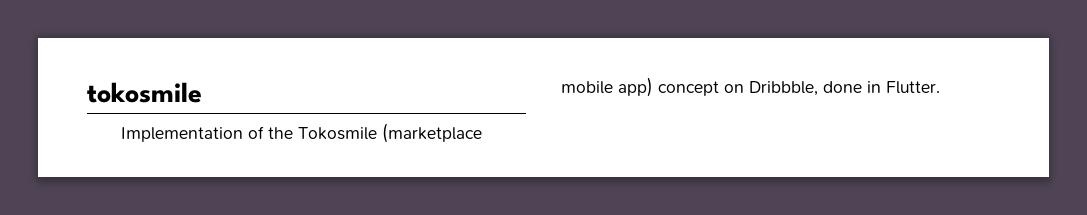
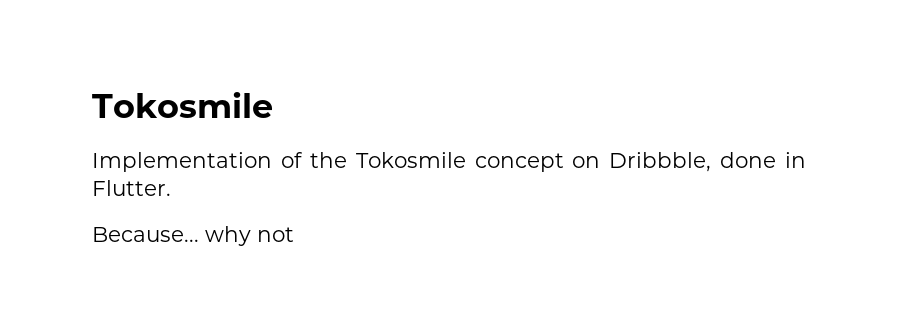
[87,82,202,103] tokosmile -> [92,92,273,118] Tokosmile
[382,123,483,143] [561,77,653,97] (marketplace mobile app) -> (466, 160) none
(940, 87) none -> [92,226,294,246] // Because... why not

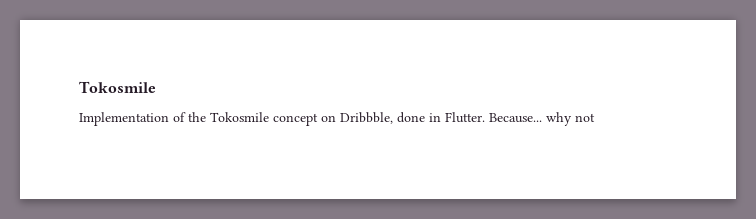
(171, 188) // -> (485, 117) none

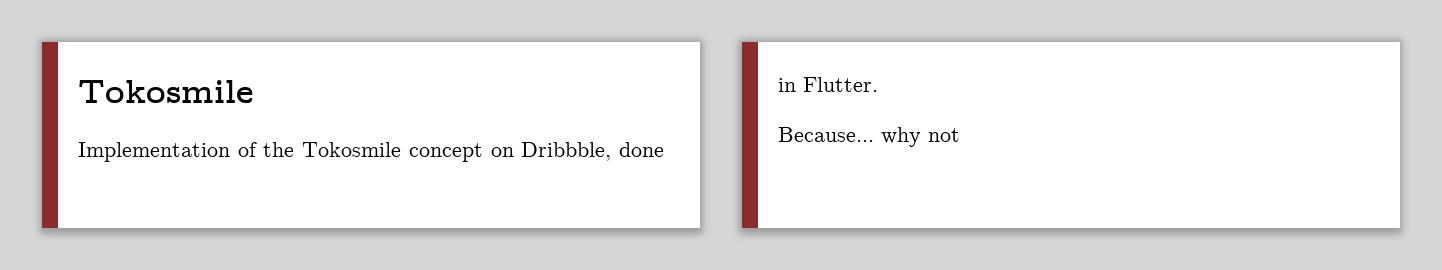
(485, 117) none -> (878, 84) //

